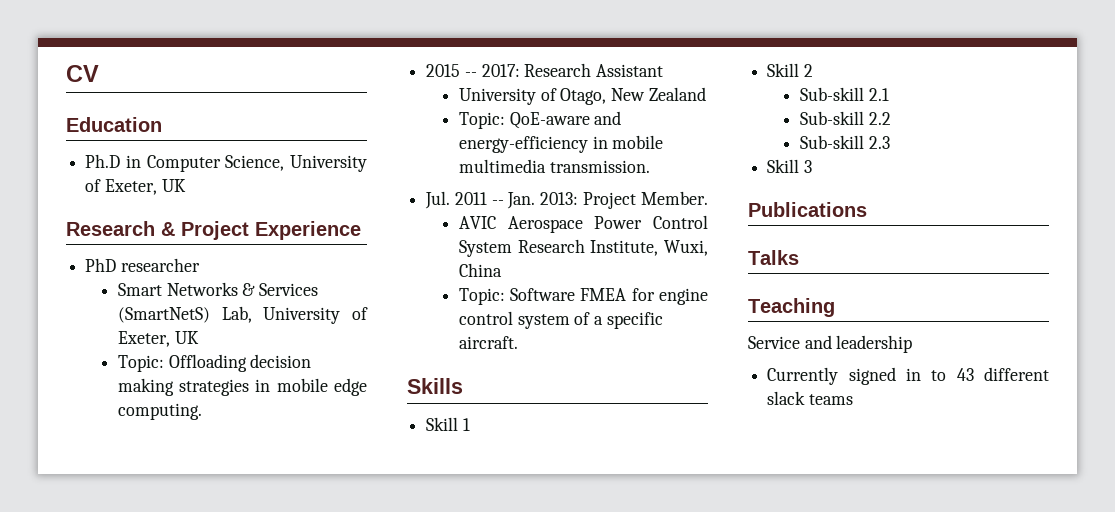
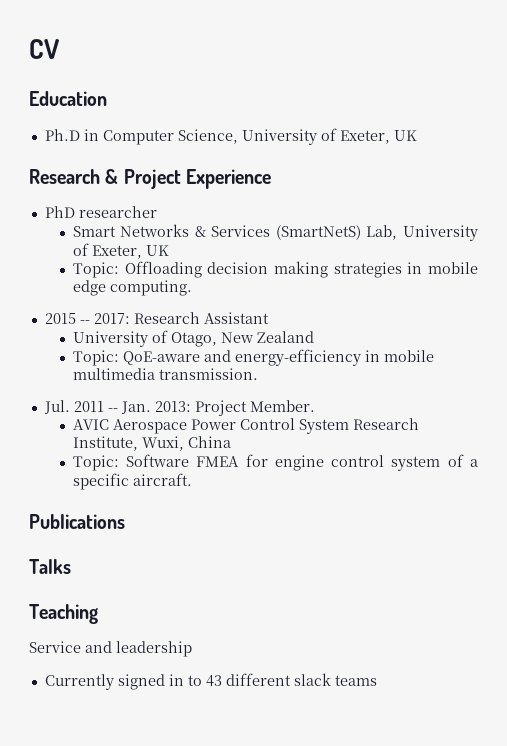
[407,378,463,394] [426,417,470,431] [767,63,813,77] [799,87,889,101] [799,111,891,125] [799,135,890,149] [767,159,812,173] // Skills // Skill 1 // Skill 2 // Sub-skill 2.1 // Sub-skill 2.2 // Sub-skill 2.3 // Skill 3 -> (192, 479) none

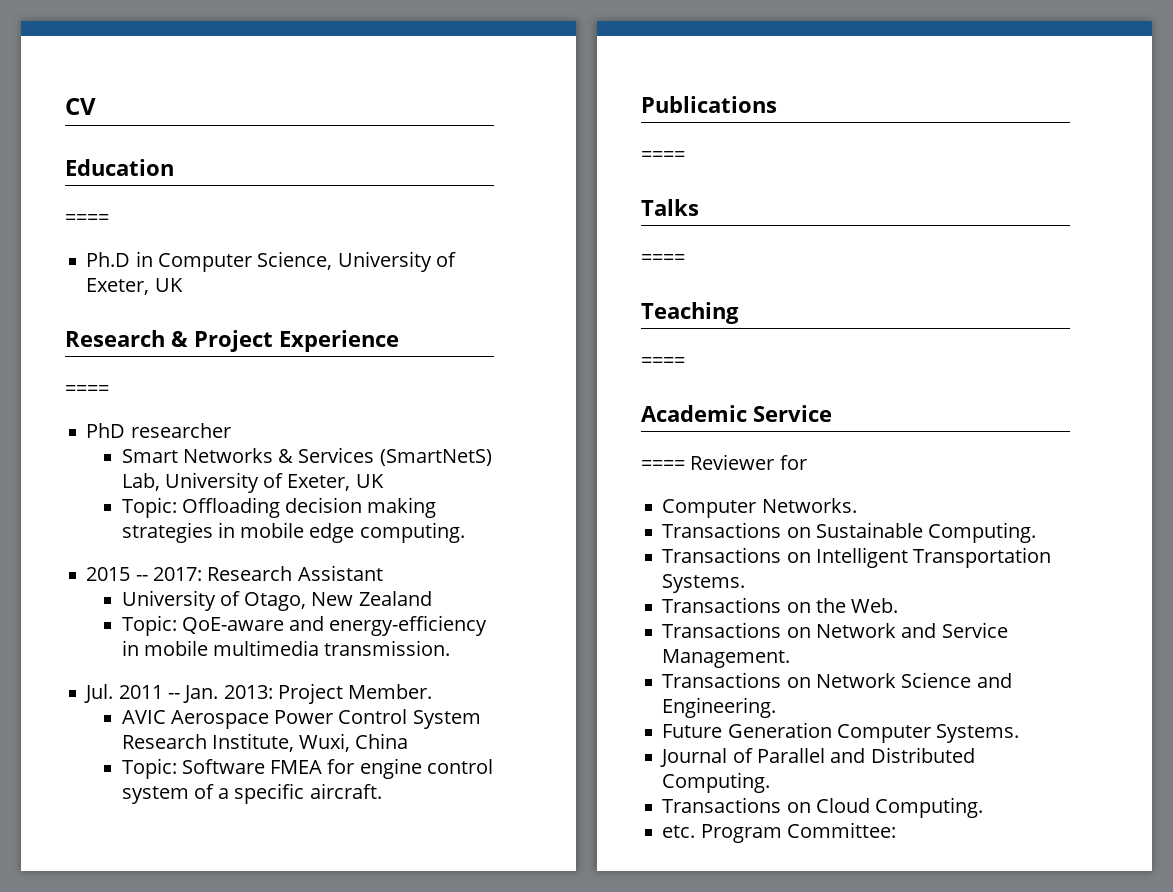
(107, 98) none -> [65,214,109,224] // ====
(271, 179) none -> [65,385,109,395] // ====
(125, 521) none -> [641,151,685,161] // ====
(71, 566) none -> [641,254,685,264] // ====
[29,641,192,657] [44,673,377,690] Service and leadership // Currently signed in to 43 different slack teams -> [641,357,685,367] [641,405,832,422] [641,454,807,470] [662,498,857,518] [662,522,1037,543] [662,547,1052,568] [662,574,746,593] [662,597,899,613] [662,622,1008,638] [662,649,791,668] [662,672,1012,688] [662,697,777,718] [662,722,1020,743] [660,747,975,767] [662,772,771,793] [662,797,984,818] [662,822,896,843] ==== // Academic Service // ==== Reviewer for // Computer Networks. // Transactions on Sustainable Computing. // Transactions on Intelligent Transportation Systems. // Transactions on the Web. // Transactions on Network and Service Management. // Transactions on Network Science and Engineering. // Future Generation Computer Systems. // Journal of Parallel and Distributed Computing. // Transactions on Cloud Computing. // etc. Program Committee:

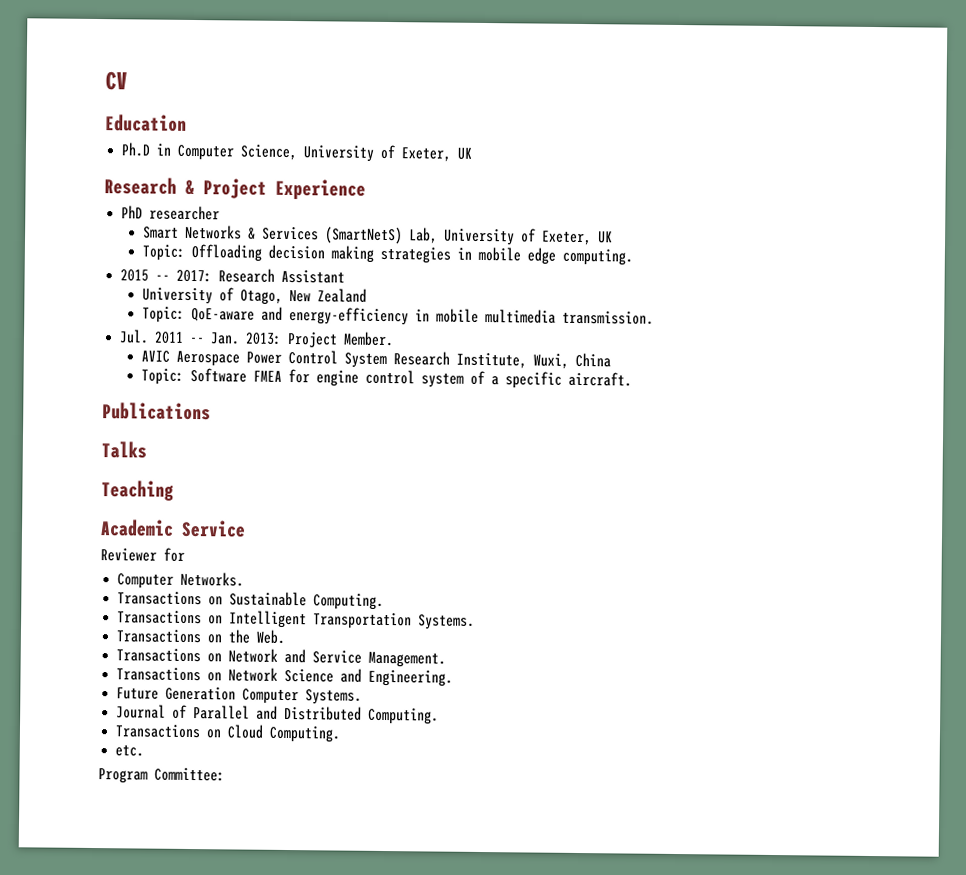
[65,214,109,224] // ==== -> (187, 123) none
[65,385,109,395] // ==== -> (366, 189) none
[641,151,685,161] // ==== -> (211, 411) none
[641,254,685,264] // ==== -> (147, 450) none
[641,357,685,367] // ==== -> (174, 490) none
[641,460,685,470] ==== -> (246, 528) none
(696, 831) none -> (145, 751) //

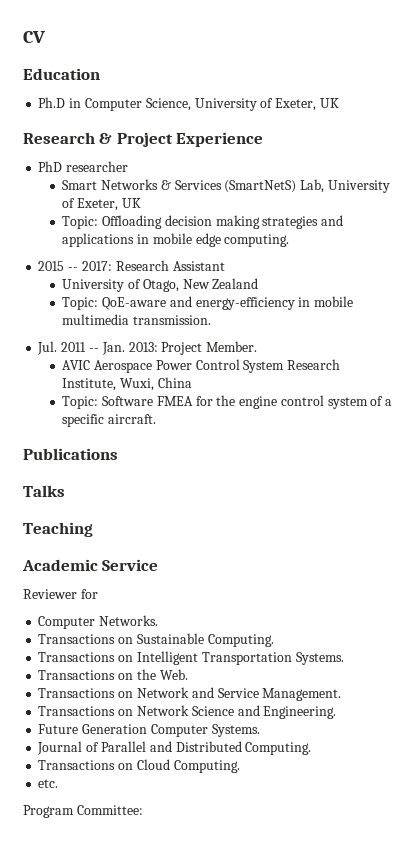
(452, 255) none -> [321,215,344,226] [62,233,135,247] and applications
(311, 376) none -> [216,395,236,406] the

